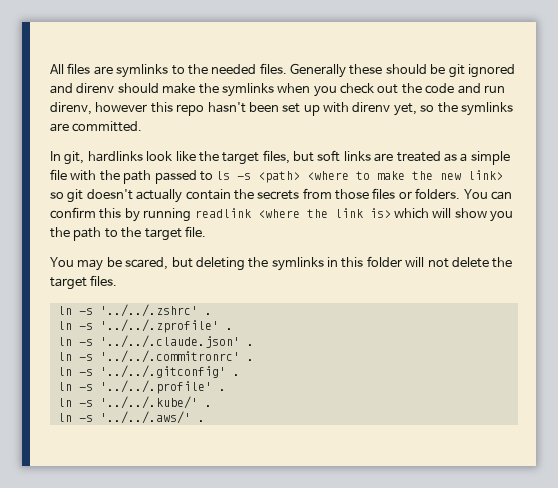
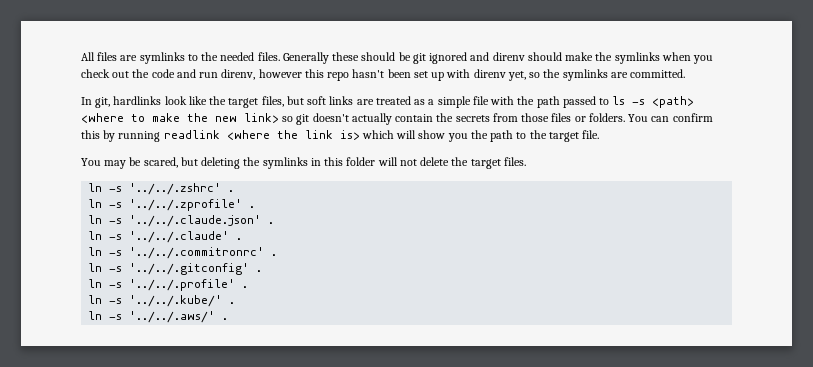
(254, 345) none -> [88,231,243,243] // ln -s '../../.claude' .

